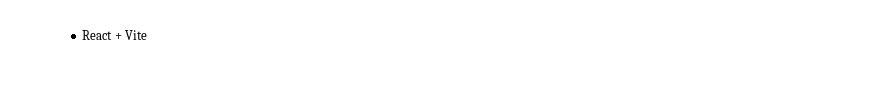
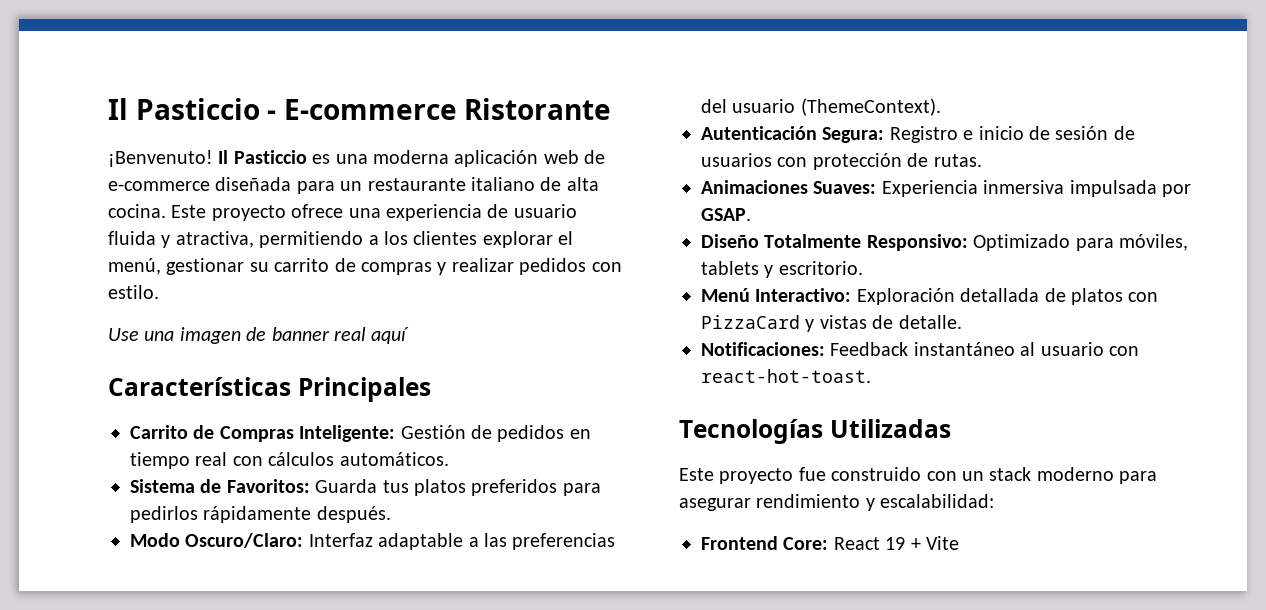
[82,30,113,40] React -> [108,98,612,120] [108,150,606,167] [108,177,599,194] [108,204,577,221] [108,231,574,248] [108,258,622,275] [108,285,159,299] [108,327,410,344] [108,377,431,402] [130,425,591,442] [130,452,449,469] [130,479,601,496] [130,506,391,523] [130,533,616,550] [701,98,941,116] [701,126,1135,143] [701,153,982,170] [701,180,1191,197] [701,208,751,221] [701,234,1188,251] [701,261,863,278] [701,288,1159,305] [701,315,962,332] [701,342,1139,356] [701,369,871,383] [679,419,951,444] [679,467,1158,484] [679,494,995,511] [701,536,906,550] Il Pasticcio - E-commerce Ristorante // ¡Benvenuto! Il Pasticcio es una moderna aplicación web de e-commerce diseñada para un restaurante italiano de alta cocina. Este proyecto ofrece una experiencia de usuario fluida y atractiva, permitiendo a los clientes explorar el menú, gestionar su carrito de compras y realizar pedidos con estilo. // Use una imagen de banner real aquí // Características Principales // Carrito de Compras Inteligente: Gestión de pedidos en tiempo real con cálculos automáticos. // Sistema de Favoritos: Guarda tus platos preferidos para pedirlos rápidamente después. // Modo Oscuro/Claro: Interfaz adaptable a las preferencias del usuario (ThemeContext). // Autenticación Segura: Registro e inicio de sesión de usuarios con protección de rutas. // Animaciones Suaves: Experiencia inmersiva impulsada por GSAP. // Diseño Totalmente Responsivo: Optimizado para móviles, tablets y escritorio. // Menú Interactivo: Exploración detallada de platos con PizzaCard y vistas de detalle. // Notificaciones: Feedback instantáneo al usuario con react-hot-toast. // Tecnologías Utilizadas // Este proyecto fue construido con un stack moderno para asegurar rendimiento y escalabilidad: // Frontend Core: React 19

